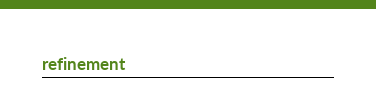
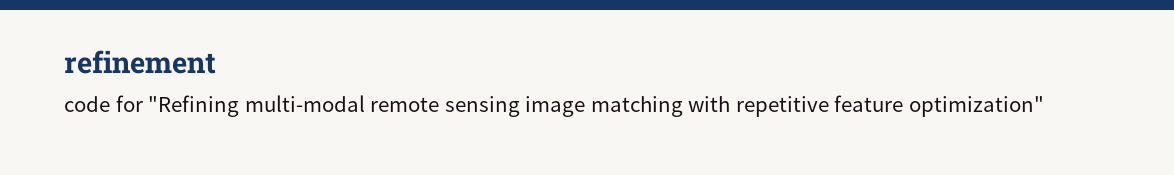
(126, 63) none -> [64,95,1044,117] // code for "Refining multi-modal remote sensing image matching with repetitive feature optimization"

